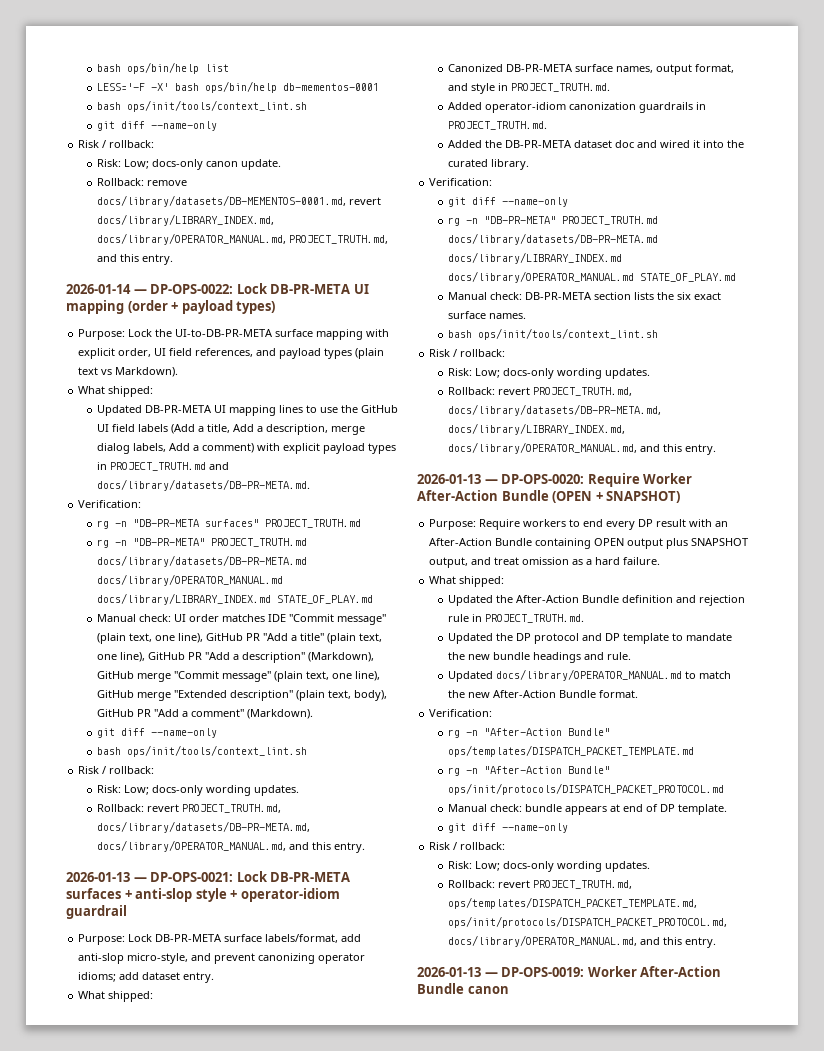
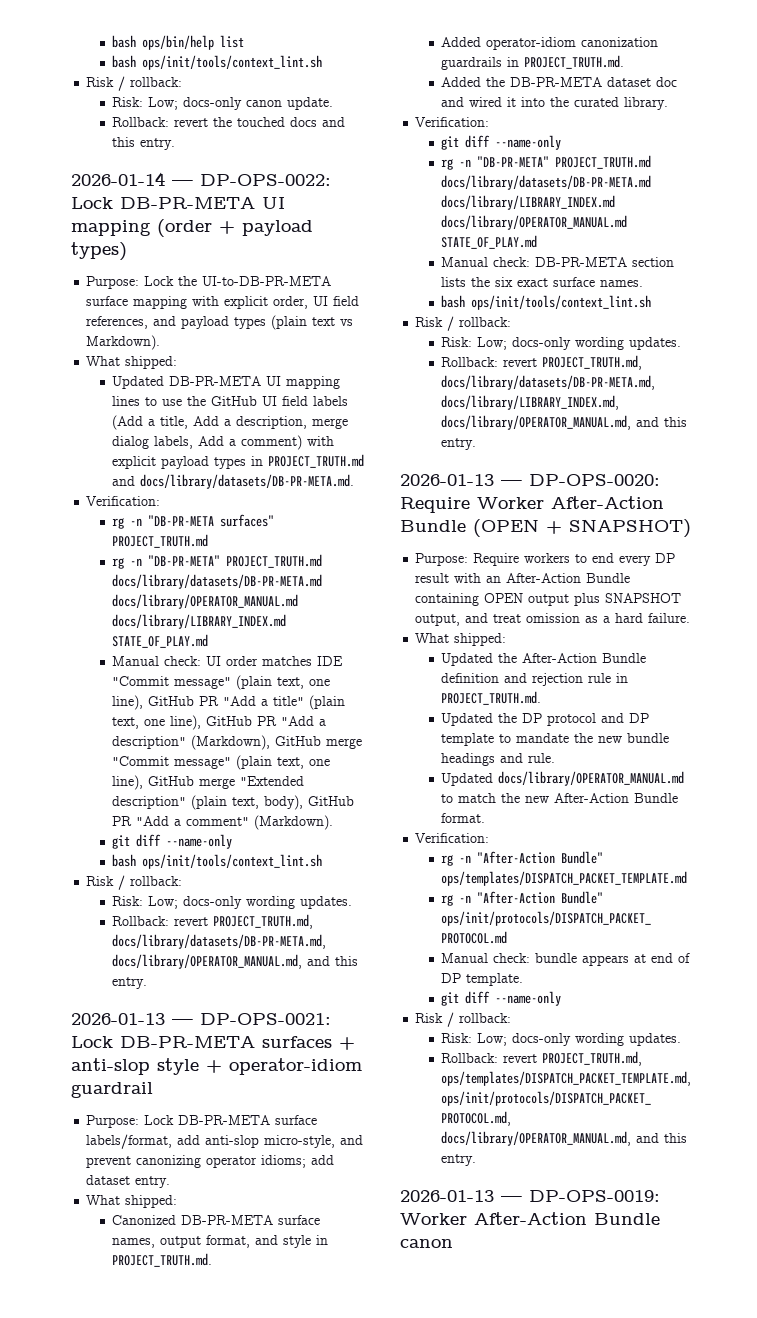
[96,81,379,93] [96,100,307,112] [96,121,217,131] // LESS='-F -X' bash ops/bin/help db-mementos-0001 // bash ops/init/tools/context_lint.sh // git diff --name-only -> [112,55,323,70] // bash ops/init/tools/context_lint.sh
[146,180,187,186] [96,195,381,207] [96,214,274,226] [96,233,388,245] remove docs/library/datasets/DB-MEMENTOS-0001.md, revert docs/library/LIBRARY_INDEX.md, docs/library/OPERATOR_MANUAL.md, PROJECT_TRUTH.md, -> [174,117,318,127] revert the touched docs

